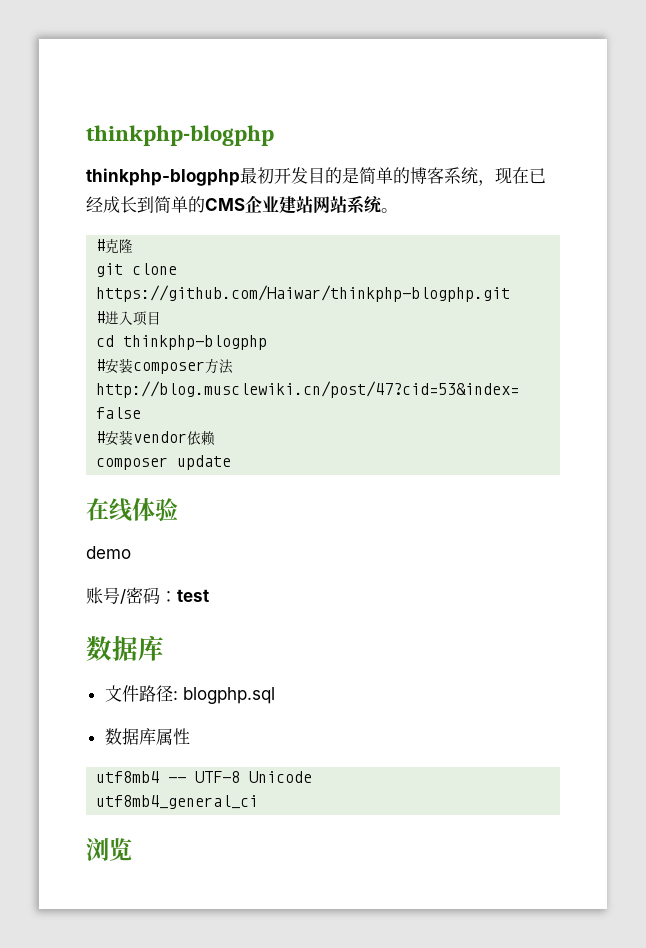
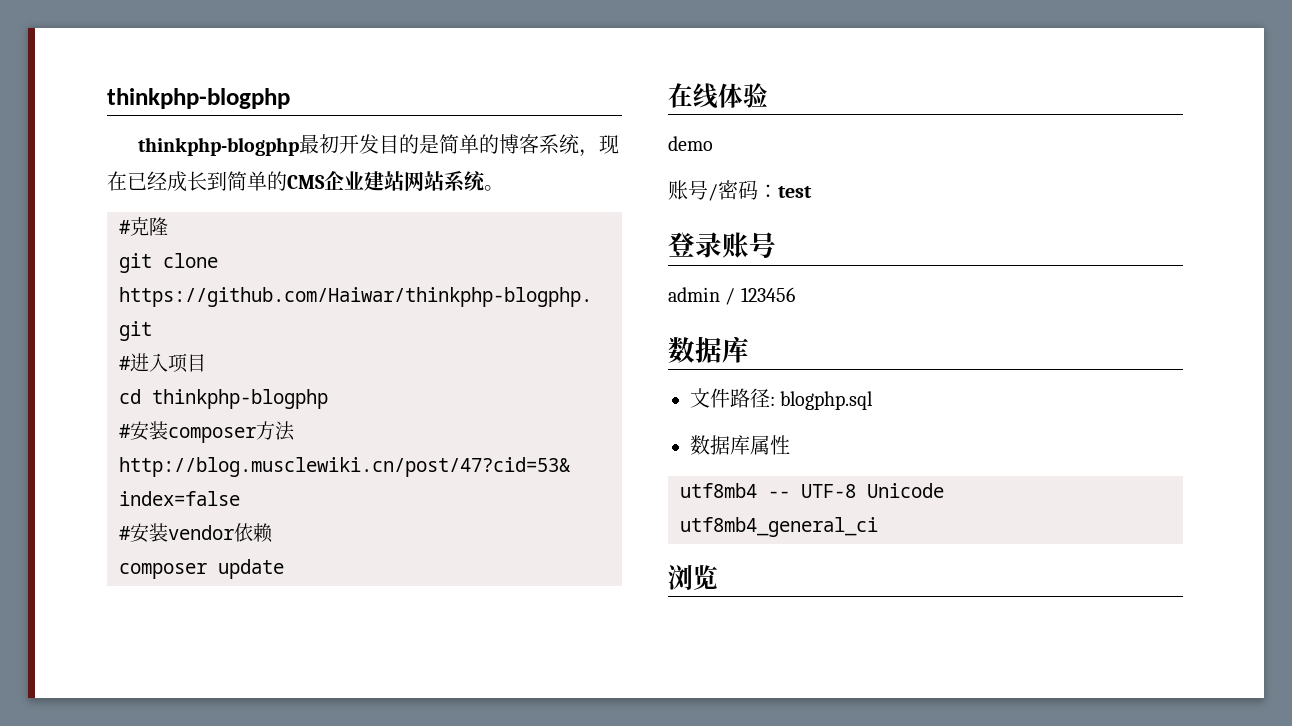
(209, 595) none -> [668,232,776,258] [668,287,795,305] // 登录账号 // admin / 123456

